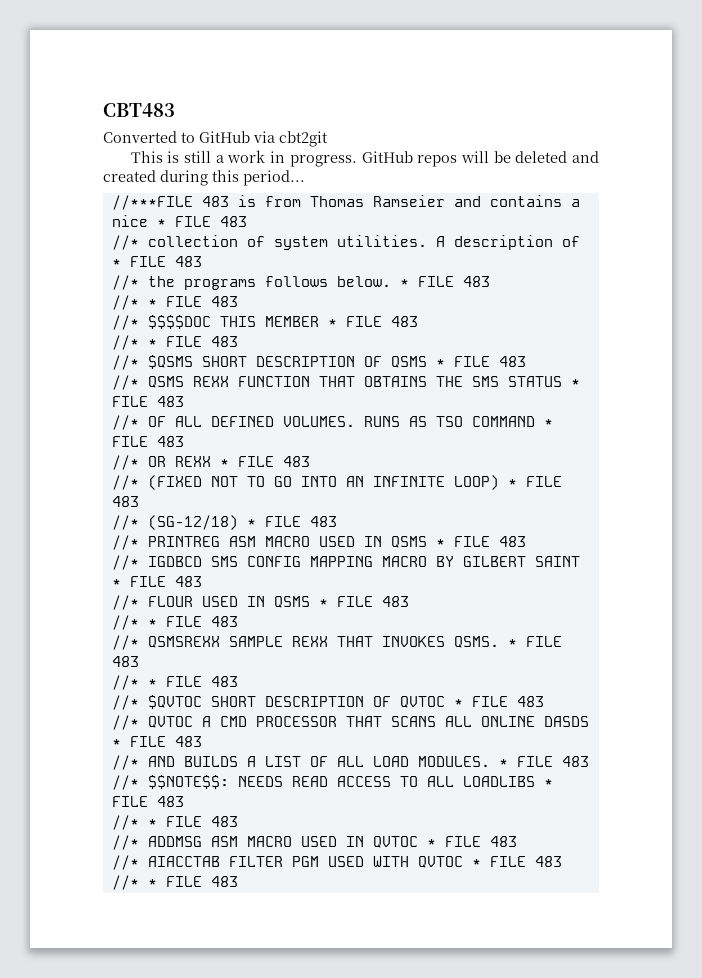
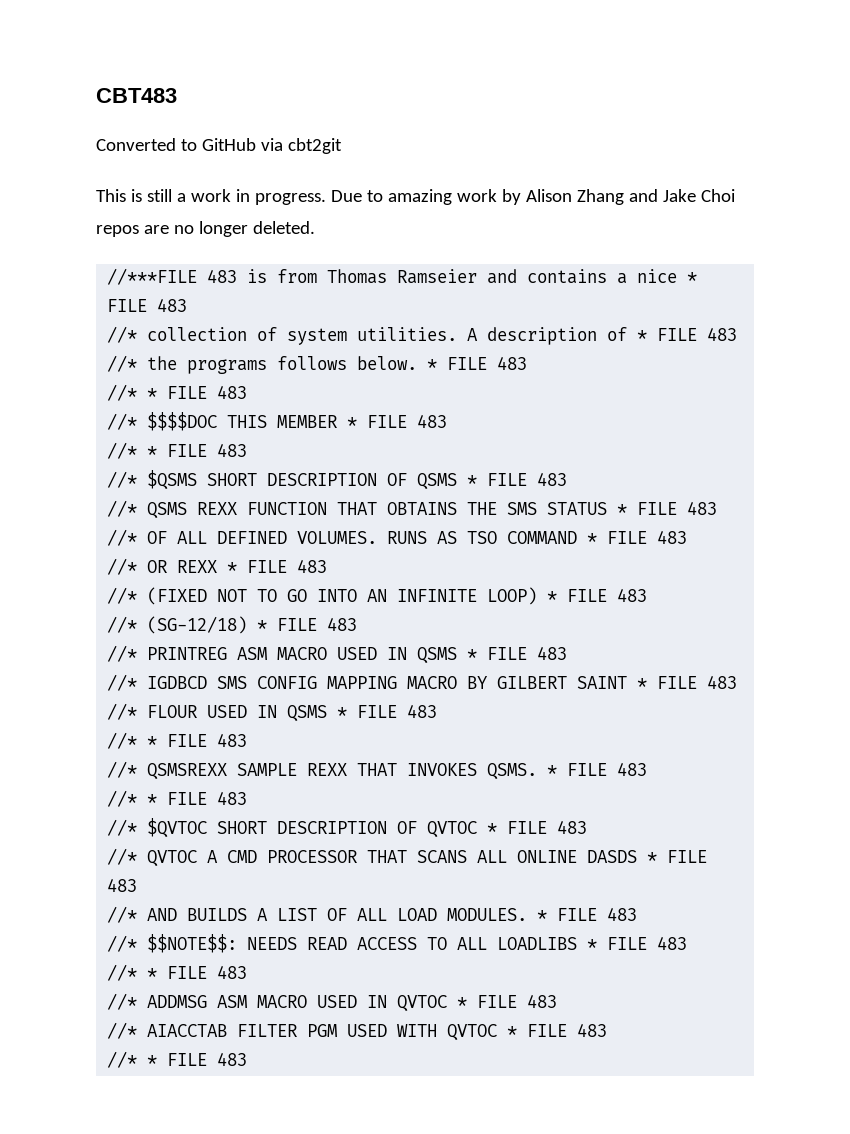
[361,151,599,167] [103,170,305,186] GitHub repos will be deleted and created during this period... -> [330,189,735,205] [96,221,315,237] Due to amazing work by Alison Zhang and Jake Choi repos are no longer deleted.

